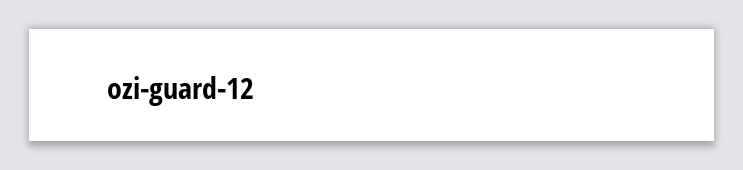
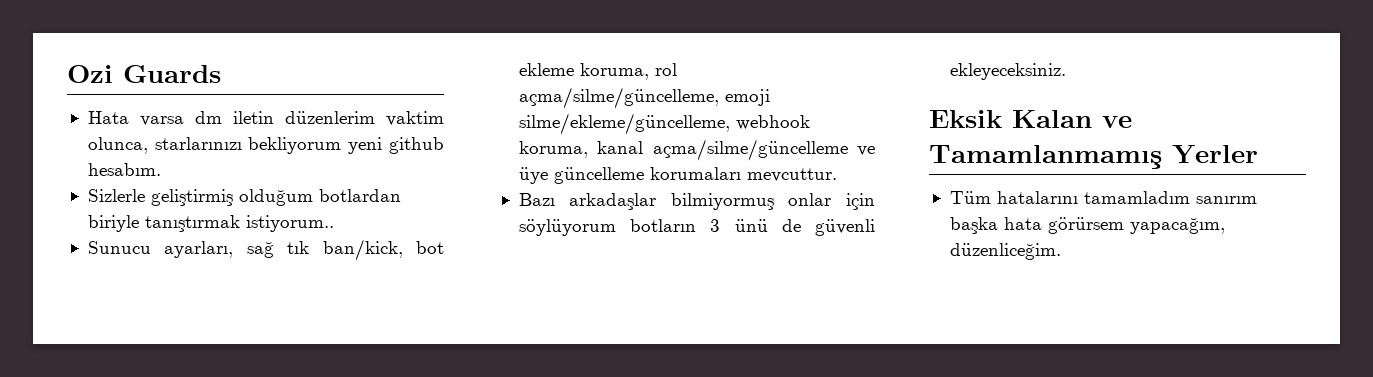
[107,76,254,106] ozi-guard-12 -> [67,65,221,83] [87,111,444,126] [87,137,444,154] [87,163,161,176] [87,189,401,206] [87,215,334,232] [87,239,445,261] [518,63,677,80] [518,87,770,109] [518,113,810,135] [518,139,875,161] [518,167,837,184] [518,193,875,210] [518,219,875,236] [949,63,1066,80] [929,110,1132,128] [929,145,1258,169] [949,191,1257,204] [949,217,1225,234] [949,243,1061,260] Ozi Guards // Hata varsa dm iletin düzenlerim vaktim olunca, starlarınızı bekliyorum yeni github hesabım. // Sizlerle geliştirmiş olduğum botlardan biriyle tanıştırmak istiyorum.. // Sunucu ayarları, sağ tık ban/kick, bot ekleme koruma, rol açma/silme/güncelleme, emoji silme/ekleme/güncelleme, webhook koruma, kanal açma/silme/güncelleme ve üye güncelleme korumaları mevcuttur. // Bazı arkadaşlar bilmiyormuş onlar için söylüyorum botların 3 ünü de güvenli ekleyeceksiniz. // Eksik Kalan ve Tamamlanmamış Yerler // Tüm hatalarını tamamladım sanırım başka hata görürsem yapacağım, düzenliceğim.

